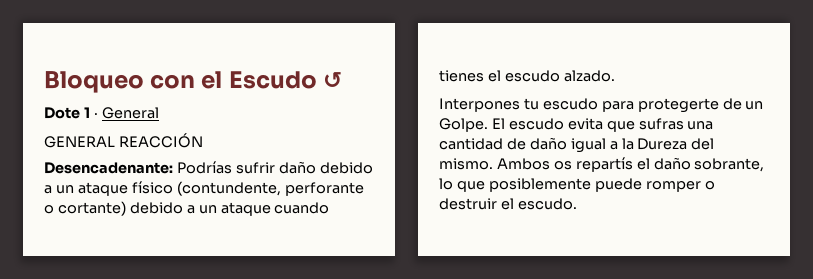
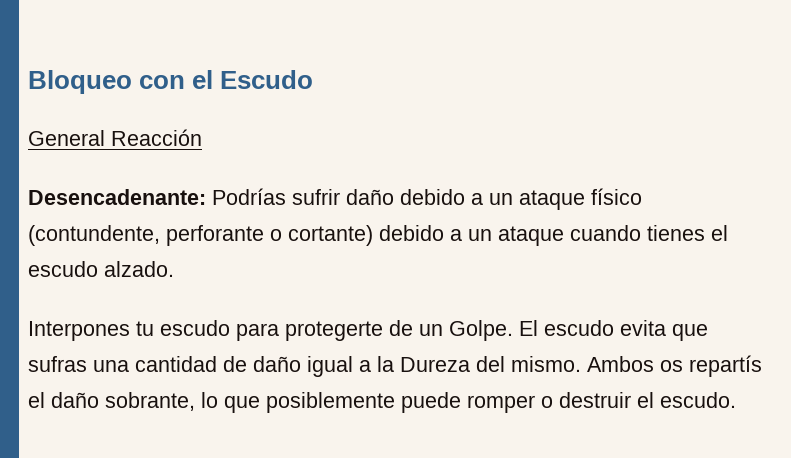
[322,72,342,88] [44,107,98,119] ↺ // Dote 1 · -> (314, 79) //
[44,133,203,148] // GENERAL REACCIÓN -> [111,129,202,146] Reacción

